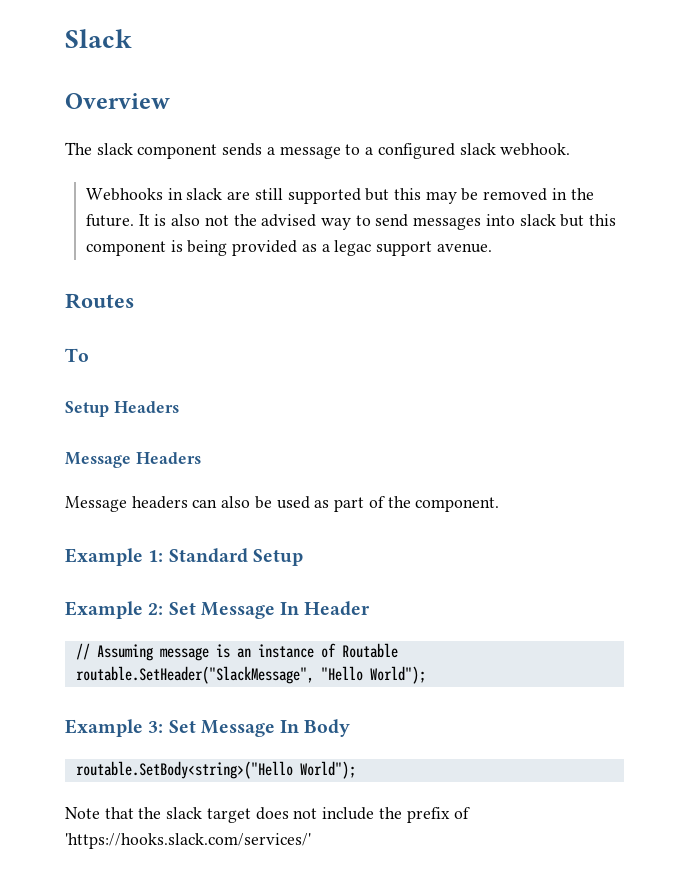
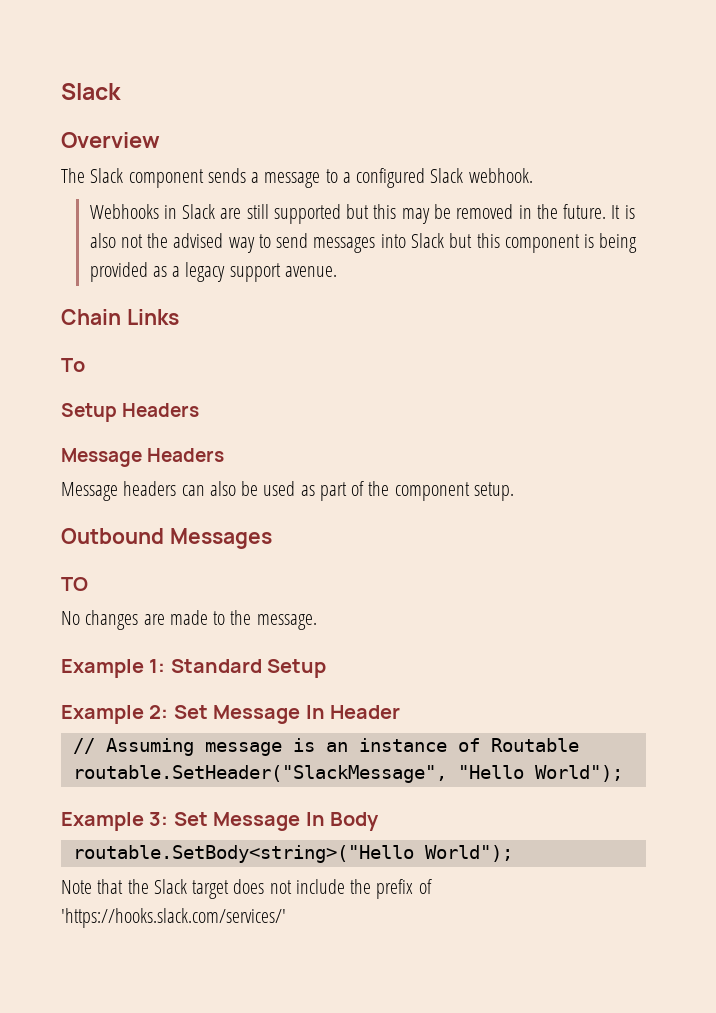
[96,143,133,155] slack -> [90,168,124,183] Slack
[459,143,496,155] slack -> [430,168,464,183] Slack
[186,188,223,200] slack -> [182,204,216,219] Slack
[519,214,556,226] slack -> [410,233,444,248] Slack
[334,240,372,256] legac -> [185,262,226,282] legacy
[65,293,134,309] Routes -> [61,309,179,325] Chain Links
[415,497,500,512] component. -> [394,482,514,501] [61,528,272,549] [61,577,88,591] [61,610,317,630] component setup. // Outbound Messages // TO // No changes are made to the message.
[166,807,203,819] slack -> [153,879,187,894] Slack

